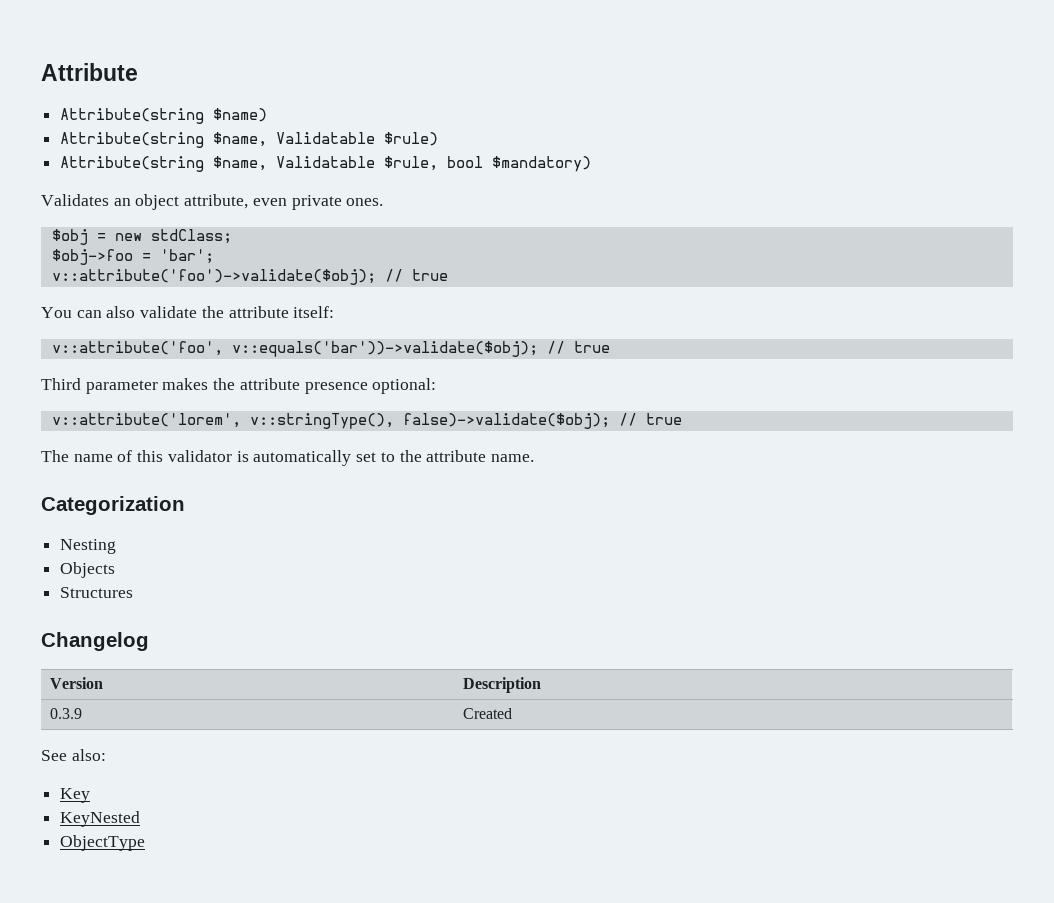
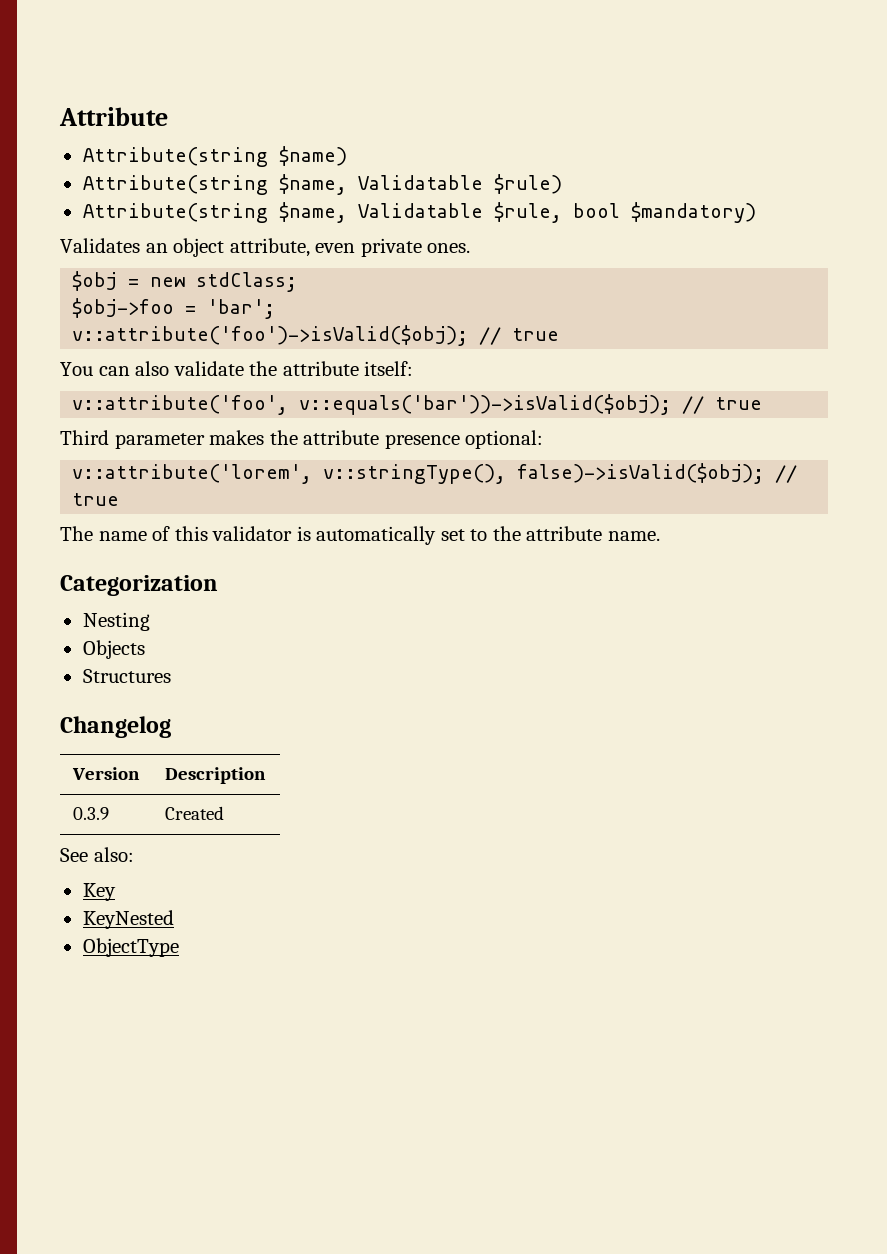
[51,269,376,285] v::attribute('foo')->validate($obj); -> [72,325,469,346] v::attribute('foo')->isValid($obj);
[231,341,538,357] v::equals('bar'))->validate($obj); -> [299,394,672,415] v::equals('bar'))->isValid($obj);
[402,413,610,429] false)->validate($obj); -> [517,463,765,484] false)->isValid($obj);

